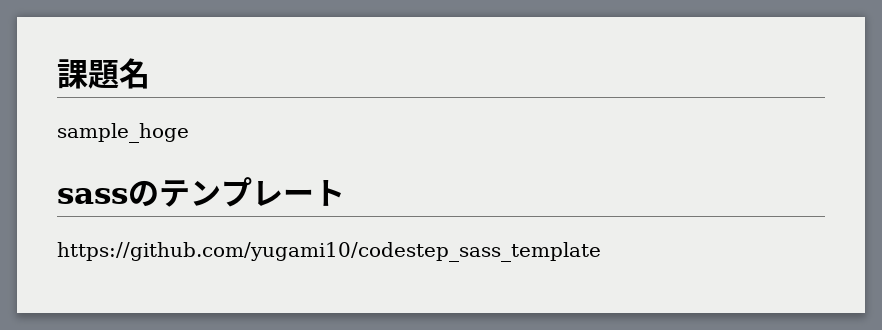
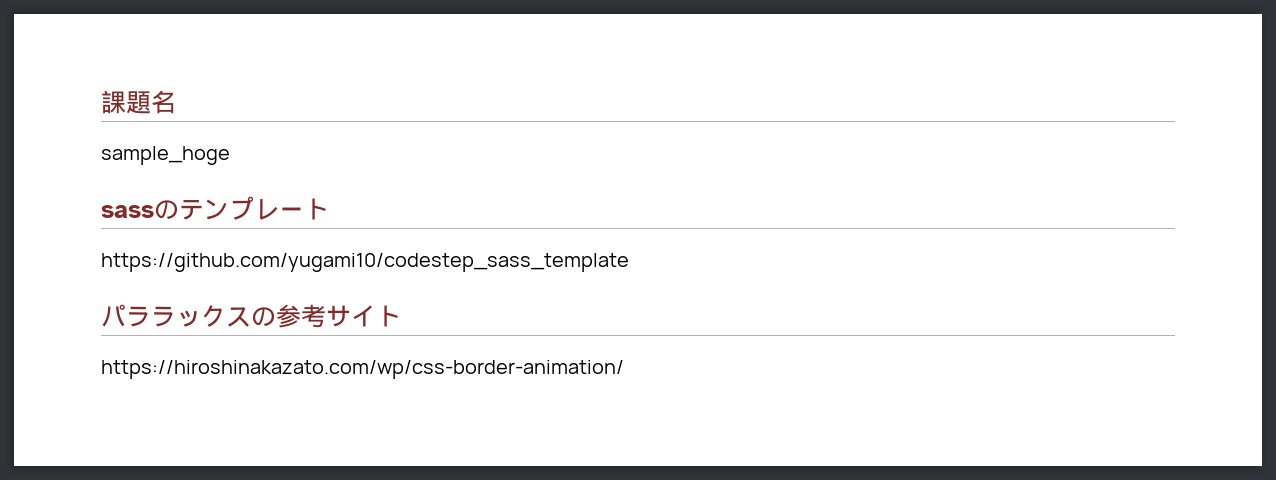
(601, 252) none -> [101,304,401,328] [101,360,624,379] // パララックスの参考サイト // https://hiroshinakazato.com/wp/css-border-animation/

